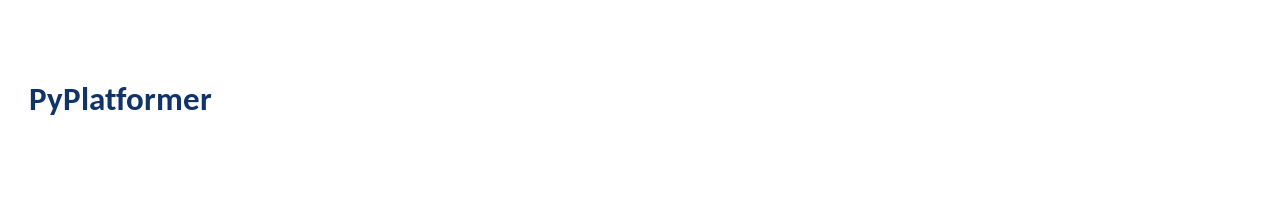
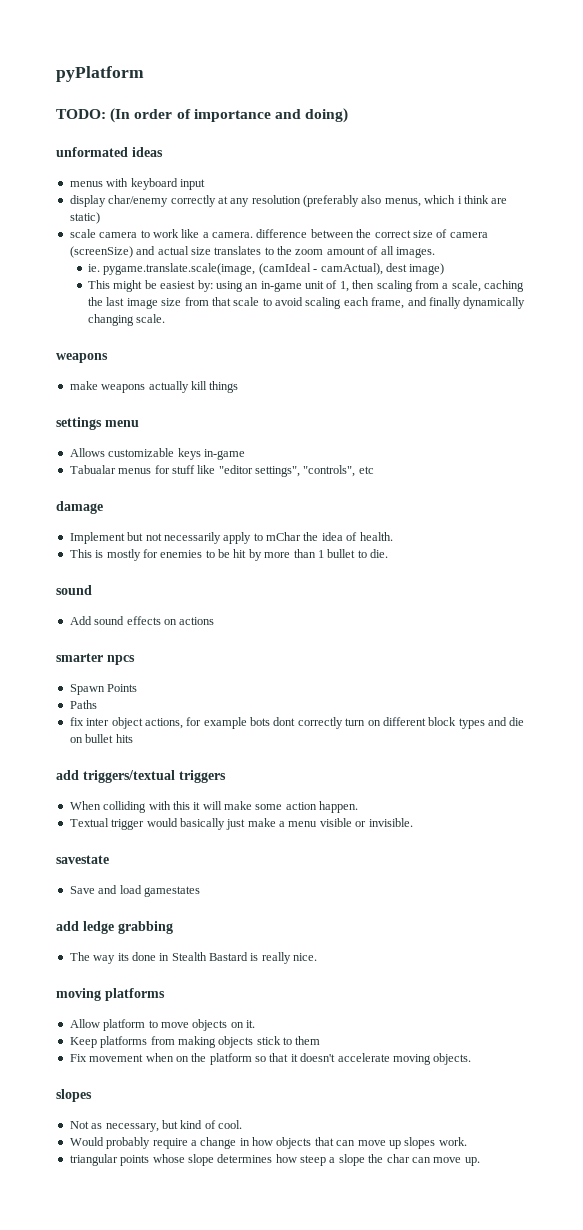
[29,87,212,115] PyPlatformer -> [56,66,144,82] [56,108,349,123] [56,147,163,157] [69,178,205,190] [69,195,508,207] [69,212,100,224] [69,229,488,238] [69,246,435,258] [88,263,445,275] [88,280,525,292] [88,297,526,309] [88,314,166,326] [56,353,108,363] [69,381,239,393] [56,417,139,430] [69,448,245,460] [69,465,374,477] [56,501,103,514] [69,532,393,544] [69,549,388,561] [56,585,92,595] [69,616,215,625] [56,653,135,665] [69,684,138,695] [69,700,97,709] [69,717,525,729] [69,734,133,743] [56,770,226,783] [69,801,359,813] [69,818,413,830] [56,855,109,864] [69,885,200,897] [56,921,173,934] [69,952,318,964] [56,988,165,1001] [69,1019,255,1031] [69,1036,321,1048] [69,1053,472,1065] [56,1089,92,1102] [69,1120,242,1132] [69,1137,467,1149] [69,1154,480,1166] pyPlatform // TODO: (In order of importance and doing) // unformated ideas // menus with keyboard input // display char/enemy correctly at any resolution (preferably also menus, which i think are static) // scale camera to work like a camera. difference between the correct size of camera (screenSize) and actual size translates to the zoom amount of all images. // ie. pygame.translate.scale(image, (camIdeal - camActual), dest image) // This might be easiest by: using an in-game unit of 1, then scaling from a scale, caching the last image size from that scale to avoid scaling each frame, and finally dynamically changing scale. // weapons // make weapons actually kill things // settings menu // Allows customizable keys in-game // Tabualar menus for stuff like "editor settings", "controls", etc // damage // Implement but not necessarily apply to mChar the idea of health. // This is mostly for enemies to be hit by more than 1 bullet to die. // sound // Add sound effects on actions // smarter npcs // Spawn Points // Paths // fix inter object actions, for example bots dont correctly turn on different block types and die on bullet hits // add triggers/textual triggers // When colliding with this it will make some action happen. // Textual trigger would basically just make a menu visible or invisible. // savestate // Save and load gamestates // add ledge grabbing // The way its done in Stealth Bastard is really nice. // moving platforms // Allow platform to move objects on it. // Keep platforms from making objects stick to them // Fix movement when on the platform so that it doesn't accelerate moving objects. // slopes // Not as necessary, but kind of cool. // Would probably require a change in how objects that can move up slopes work. // triangular points whose slope determines how steep a slope the char can move up.

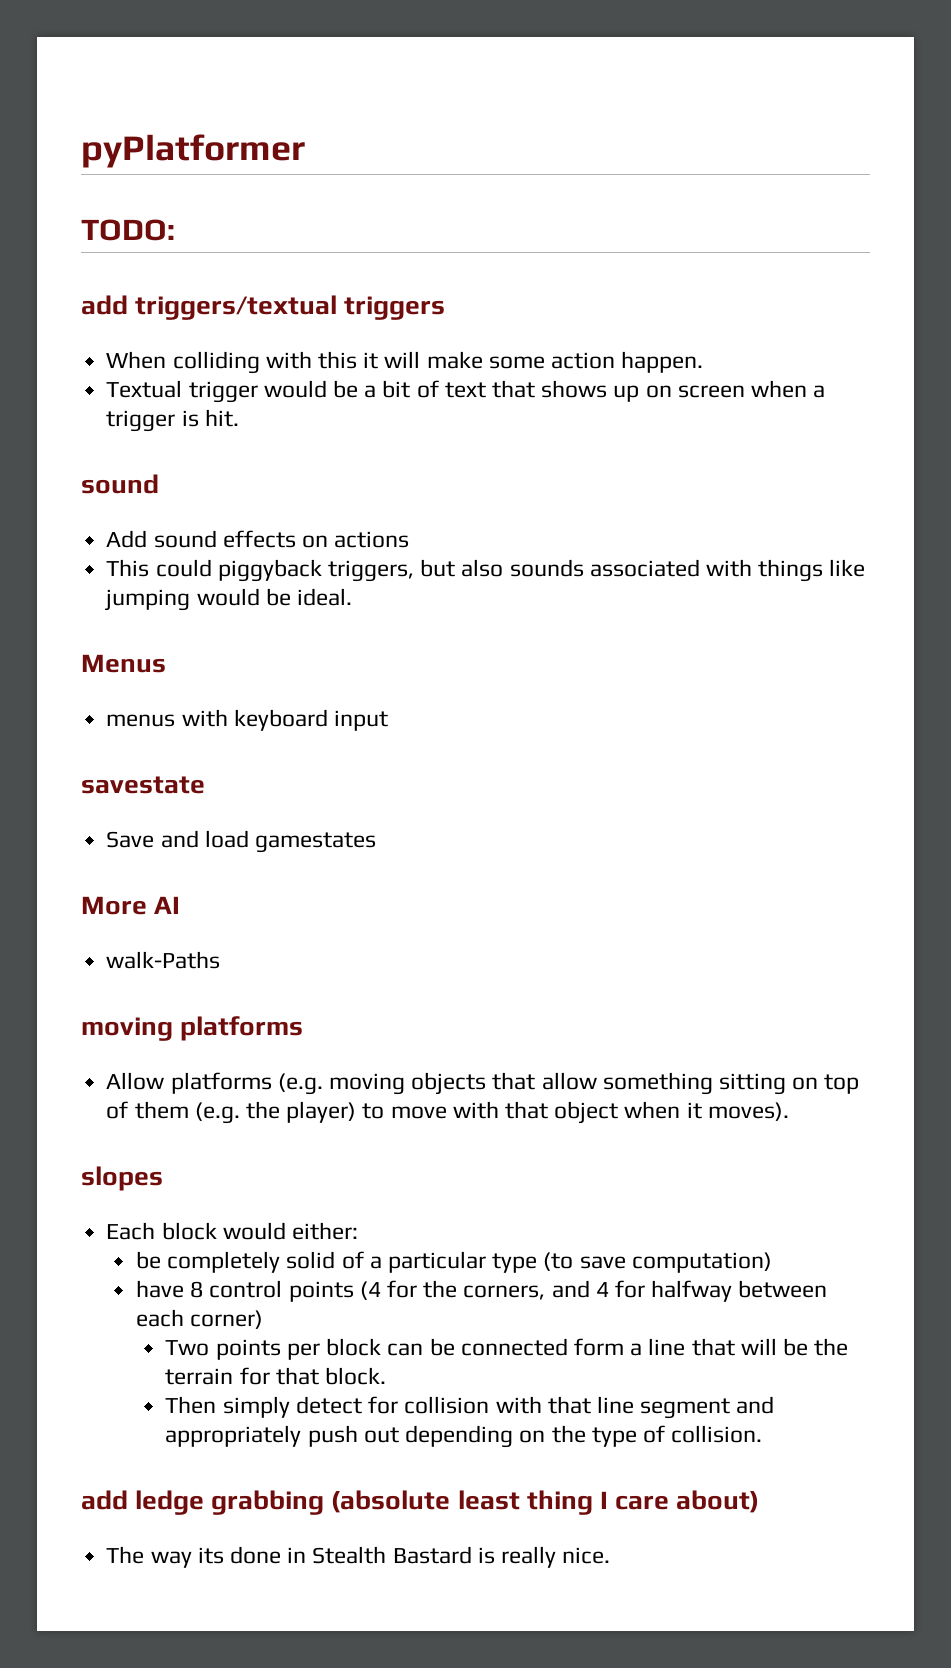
[56,66,144,82] pyPlatform -> [81,134,305,168] pyPlatformer
[110,108,349,123] [56,147,163,157] [69,178,205,190] [69,195,508,207] [69,212,100,224] [69,229,488,238] [69,246,435,258] [88,263,445,275] [88,280,525,292] [88,297,526,309] [88,314,166,326] [56,353,108,363] [69,381,239,393] [56,417,139,430] [69,448,245,460] [69,465,374,477] [56,501,103,514] [69,532,393,544] [69,549,388,561] [56,585,92,595] [69,616,215,625] [56,653,135,665] [69,684,138,695] [69,700,97,709] [69,717,525,729] [69,734,133,743] (In order of importance and doing) // unformated ideas // menus with keyboard input // display char/enemy correctly at any resolution (preferably also menus, which i think are static) // scale camera to work like a camera. difference between the correct size of camera (screenSize) and actual size translates to the zoom amount of all images. // ie. pygame.translate.scale(image, (camIdeal - camActual), dest image) // This might be easiest by: using an in-game unit of 1, then scaling from a scale, caching the last image size from that scale to avoid scaling each frame, and finally dynamically changing scale. // weapons // make weapons actually kill things // settings menu // Allows customizable keys in-game // Tabualar menus for stuff like "editor settings", "controls", etc // damage // Implement but not necessarily apply to mChar the idea of health. // This is mostly for enemies to be hit by more than 1 bullet to die. // sound // Add sound effects on actions // smarter npcs // Spawn Points // Paths // fix inter object actions, for example bots dont correctly turn on different block types and die on bullet hits -> (175, 230) none
[179,818,413,830] basically just make a menu visible or invisible. -> [332,380,826,402] [106,409,239,432] [81,474,159,494] [106,530,410,548] [106,559,866,582] [105,588,352,611] [81,654,166,673] [106,709,388,731] be a bit of text that shows up on screen when a trigger is hit. // sound // Add sound effects on actions // This could piggyback triggers, but also sounds associated with things like jumping would be ideal. // Menus // menus with keyboard input
[56,921,173,934] add ledge grabbing -> [81,896,181,915] [106,951,221,969] [81,1016,304,1041] [106,1072,860,1095] [106,1101,789,1124] [81,1166,163,1191] [106,1222,358,1240] [135,1251,772,1273] [135,1280,828,1302] [135,1309,264,1329] [165,1338,849,1360] [165,1367,387,1385] [165,1396,775,1419] [165,1425,763,1448] [81,1490,760,1515] More AI // walk-Paths // moving platforms // Allow platforms (e.g. moving objects that allow something sitting on top of them (e.g. the player) to move with that object when it moves). // slopes // Each block would either: // be completely solid of a particular type (to save computation) // have 8 control points (4 for the corners, and 4 for halfway between each corner) // Two points per block can be connected form a line that will be the terrain for that block. // Then simply detect for collision with that line segment and appropriately push out depending on the type of collision. // add ledge grabbing (absolute least thing I care about)
[56,988,165,1001] [69,1019,255,1031] [69,1036,321,1048] [69,1053,472,1065] [56,1089,92,1102] [69,1120,242,1132] [69,1137,467,1149] [69,1154,480,1166] // moving platforms // Allow platform to move objects on it. // Keep platforms from making objects stick to them // Fix movement when on the platform so that it doesn't accelerate moving objects. // slopes // Not as necessary, but kind of cool. // Would probably require a change in how objects that can move up slopes work. // triangular points whose slope determines how steep a slope the char can move up. -> (611, 1555) none

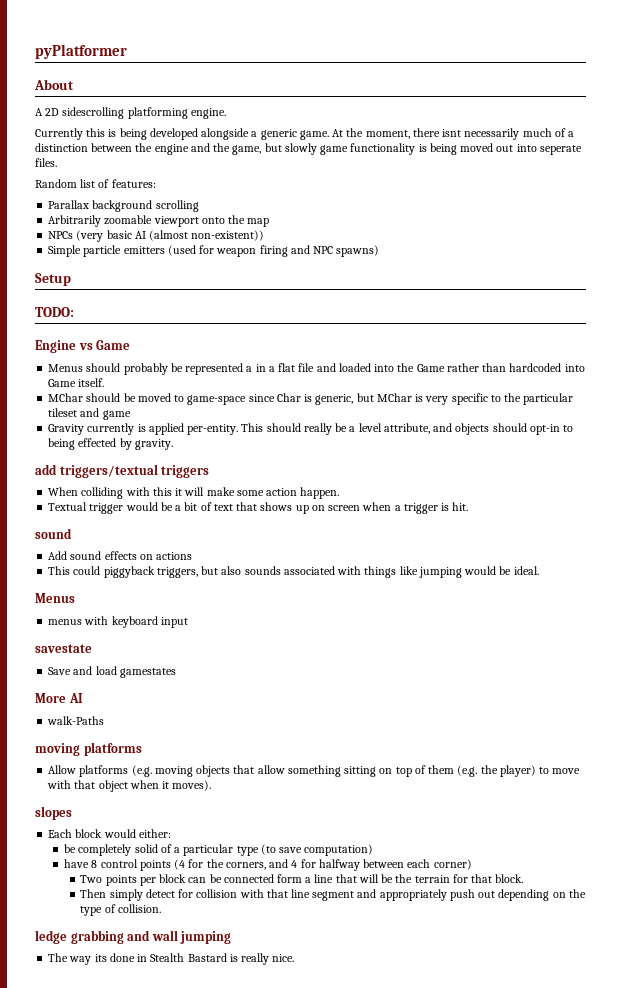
[81,219,175,241] TODO: -> [34,79,74,90] [35,107,226,119] [35,128,575,140] [35,143,582,155] [35,158,57,167] [35,179,156,188] [48,200,199,212] [48,215,270,227] [48,230,265,242] [48,245,380,257] [35,273,71,286] [35,307,74,317] [35,340,131,353] [48,363,585,375] [48,378,105,387] [48,393,574,405] [48,408,131,420] [48,423,574,435] [48,438,173,450] About // A 2D sidescrolling platforming engine. // Currently this is being developed alongside a generic game. At the moment, there isnt necessarily much of a distinction between the engine and the game, but slowly game functionality is being moved out into seperate files. // Random list of features: // Parallax background scrolling // Arbitrarily zoomable viewport onto the map // NPCs (very basic AI (almost non-existent)) // Simple particle emitters (used for weapon firing and NPC spawns) // Setup // TODO: // Engine vs Game // Menus should probably be represented a in a flat file and loaded into the Game rather than hardcoded into Game itself. // MChar should be moved to game-space since Char is generic, but MChar is very specific to the particular tileset and game // Gravity currently is applied per-entity. This should really be a level attribute, and objects should opt-in to being effected by gravity.
[81,1490,128,1510] add -> (161, 908) none
[331,1490,760,1515] (absolute least thing I care about) -> [127,930,232,944] and wall jumping

